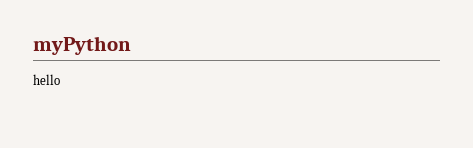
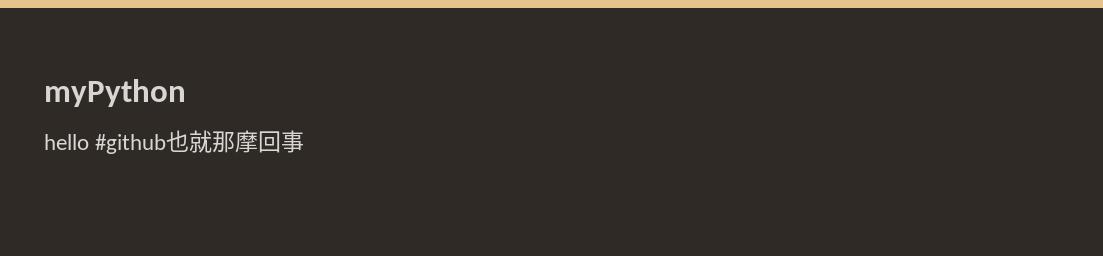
(60, 79) none -> [95,130,305,154] #github也就那摩回事

